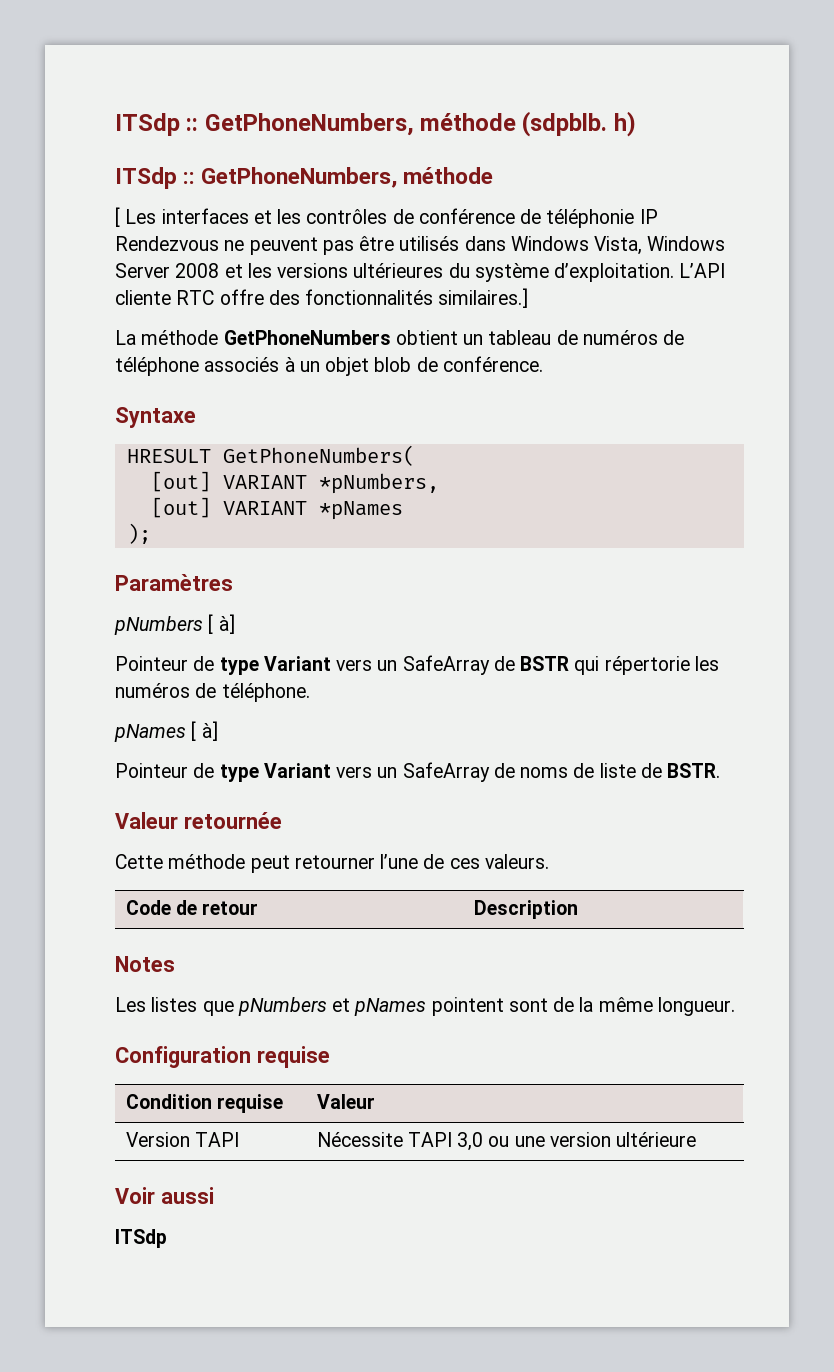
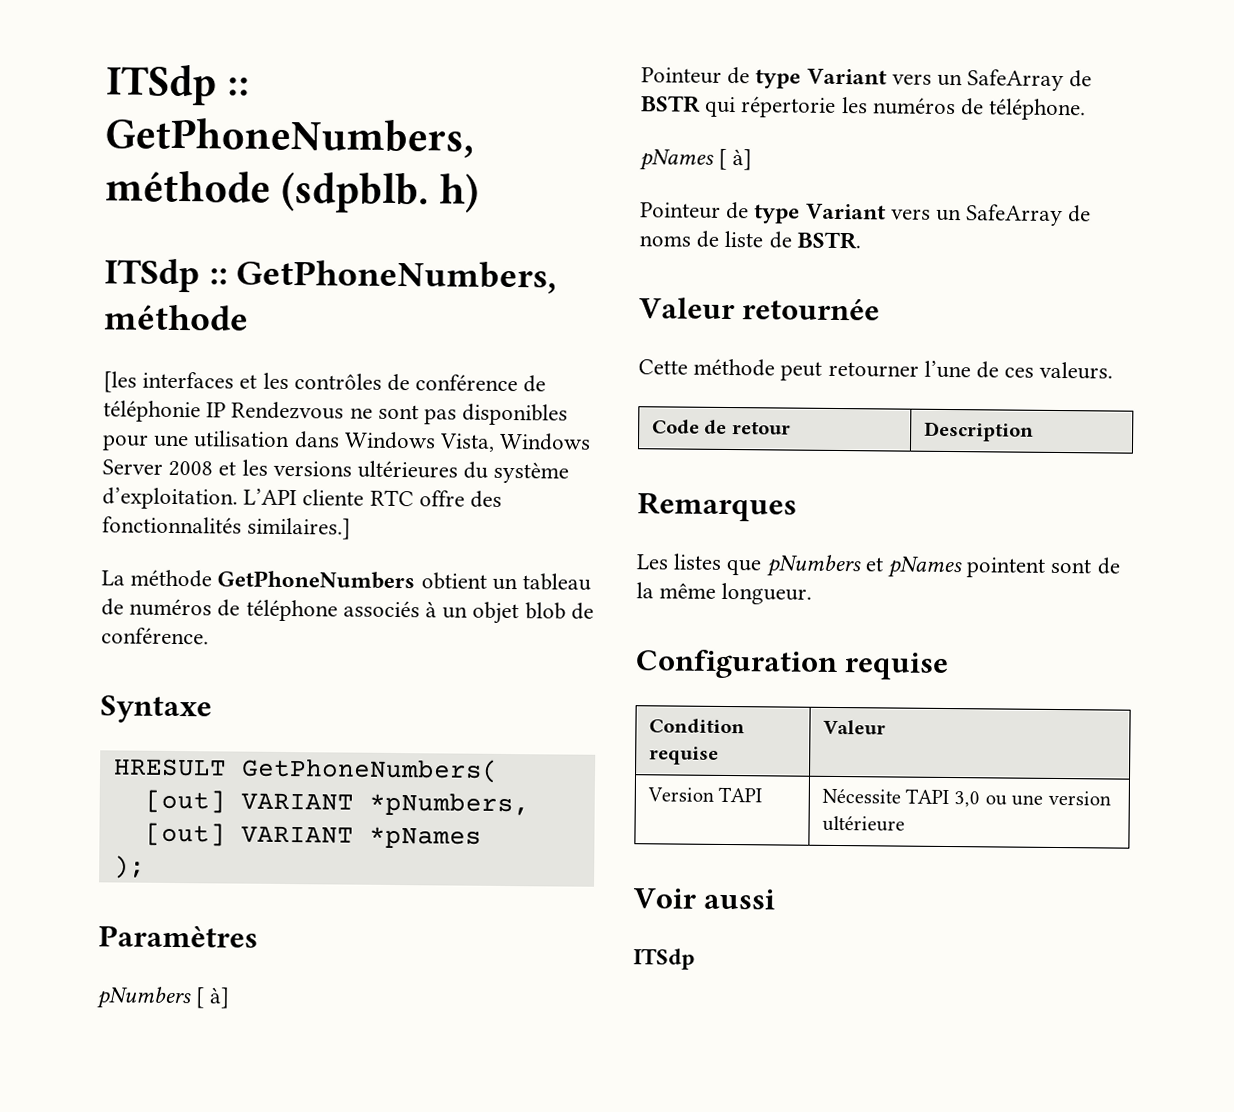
[115,207,157,227] [ Les -> [103,371,137,393] [les
[249,236,460,255] peuvent pas être utilisés -> [377,403,569,426] [102,430,291,451] sont pas disponibles pour une utilisation
[115,956,175,972] Notes -> [637,492,797,522] Remarques

